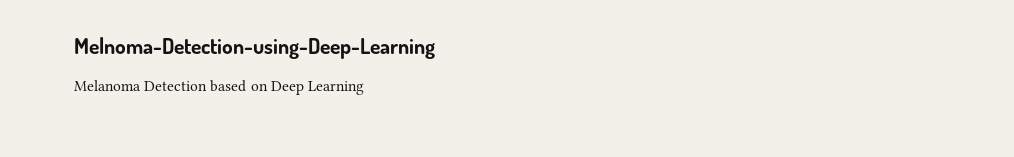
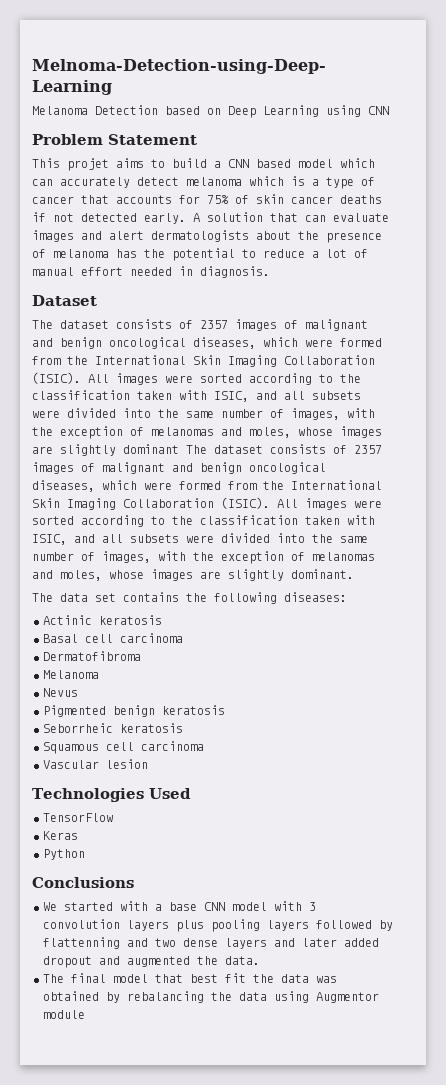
(364, 88) none -> [326,105,389,117] [32,134,197,145] [32,158,375,171] [32,176,375,189] [32,194,382,204] [32,212,389,224] [32,230,382,243] [32,248,368,261] [32,266,270,278] [32,295,97,306] [32,319,368,331] [32,337,382,349] [32,355,375,367] [32,372,361,385] [32,390,361,402] [32,408,375,420] [32,426,382,439] [32,444,382,456] [32,462,326,474] [32,480,382,492] [32,497,382,510] [32,515,375,527] [32,533,368,545] [32,551,375,564] [32,569,354,581] [32,592,347,604] [43,615,162,625] [43,633,183,643] [43,651,141,661] [43,670,99,679] [43,688,78,697] [43,705,225,717] [43,723,183,733] [43,741,204,754] [43,759,148,769] [32,788,191,802] [43,813,113,822] [43,831,78,840] [43,849,85,860] [32,877,134,888] [43,901,316,911] [43,919,393,932] [43,937,379,949] [43,956,260,968] [43,973,337,983] [43,991,379,1003] [43,1010,85,1019] using CNN // Problem Statement // This projet aims to build a CNN based model which can accurately detect melanoma which is a type of cancer that accounts for 75% of skin cancer deaths if not detected early. A solution that can evaluate images and alert dermatologists about the presence of melanoma has the potential to reduce a lot of manual effort needed in diagnosis. // Dataset // The dataset consists of 2357 images of malignant and benign oncological diseases, which were formed from the International Skin Imaging Collaboration (ISIC). All images were sorted according to the classification taken with ISIC, and all subsets were divided into the same number of images, with the exception of melanomas and moles, whose images are slightly dominant The dataset consists of 2357 images of malignant and benign oncological diseases, which were formed from the International Skin Imaging Collaboration (ISIC). All images were sorted according to the classification taken with ISIC, and all subsets were divided into the same number of images, with the exception of melanomas and moles, whose images are slightly dominant. // The data set contains the following diseases: // Actinic keratosis // Basal cell carcinoma // Dermatofibroma // Melanoma // Nevus // Pigmented benign keratosis // Seborrheic keratosis // Squamous cell carcinoma // Vascular lesion // Technologies Used // TensorFlow // Keras // Python // Conclusions // We started with a base CNN model with 3 convolution layers plus pooling layers followed by flattenning and two dense layers and later added dropout and augmented the data. // The final model that best fit the data was obtained by rebalancing the data using Augmentor module

